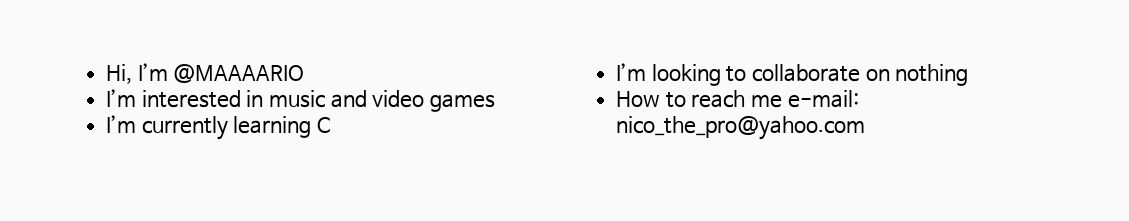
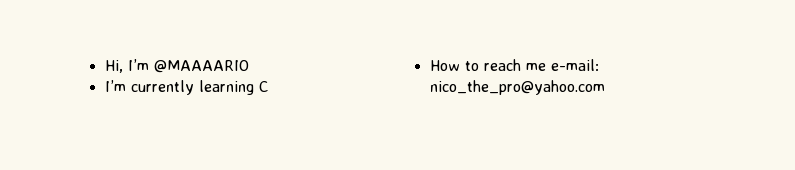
[141,90,496,112] [106,115,331,140] [616,63,969,86] interested in music and video games // I’m currently learning C // I’m looking to collaborate on nothing -> [130,80,268,95] currently learning C

